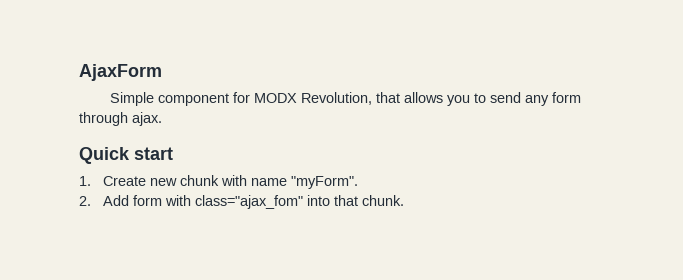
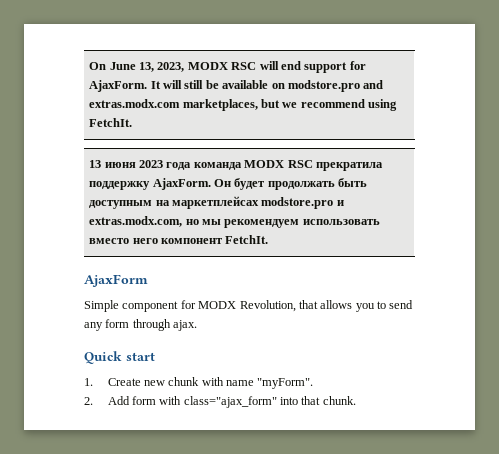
(79, 72) none -> [89,61,366,73] [89,80,384,92] [89,99,398,111] [89,118,133,127] [89,160,383,171] [89,178,368,190] [89,196,344,209] [89,216,380,228] [89,235,269,244] On June 13, 2023, MODX RSC will end support for AjaxForm. It will still be available on modstore.pro and extras.modx.com marketplaces, but we recommend using FetchIt. // 13 июня 2023 года команда MODX RSC прекратила поддержку AjaxForm. Он будет продолжать быть доступным на маркетплейсах modstore.pro и extras.modx.com, но мы рекомендуем использовать вместо него компонент FetchIt. //
[195,195,304,209] class="ajax_fom" -> [183,396,277,408] class="ajax_form"

